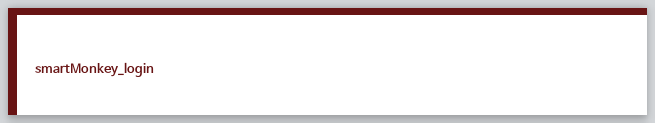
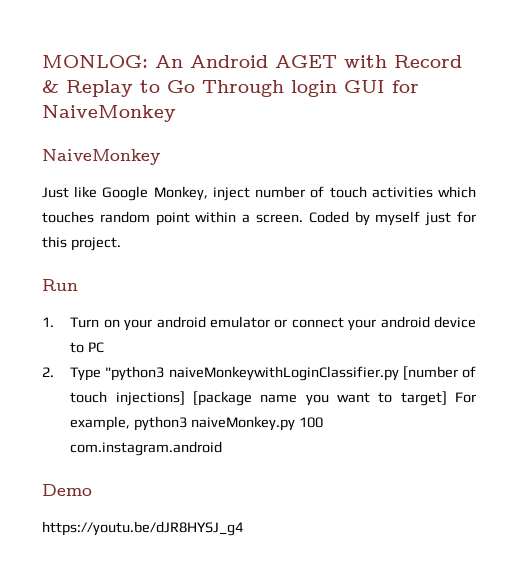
[35,62,154,77] smartMonkey_login -> [42,55,462,68] [42,80,419,97] [42,105,176,122] [42,149,160,165] [42,186,476,201] [42,211,477,226] [42,236,121,251] [42,279,78,291] [42,316,476,331] [70,342,105,353] [42,366,476,381] [70,391,476,406] [70,416,324,431] [70,441,223,456] [42,484,92,496] [42,521,243,536] MONLOG: An Android AGET with Record & Replay to Go Through login GUI for NaiveMonkey // NaiveMonkey // Just like Google Monkey, inject number of touch activities which touches random point within a screen. Coded by myself just for this project. // Run // 1. Turn on your android emulator or connect your android device to PC // 2. Type "python3 naiveMonkeywithLoginClassifier.py [number of touch injections] [package name you want to target] For example, python3 naiveMonkey.py 100 com.instagram.android // Demo // https://youtu.be/dJR8HYSJ_g4

